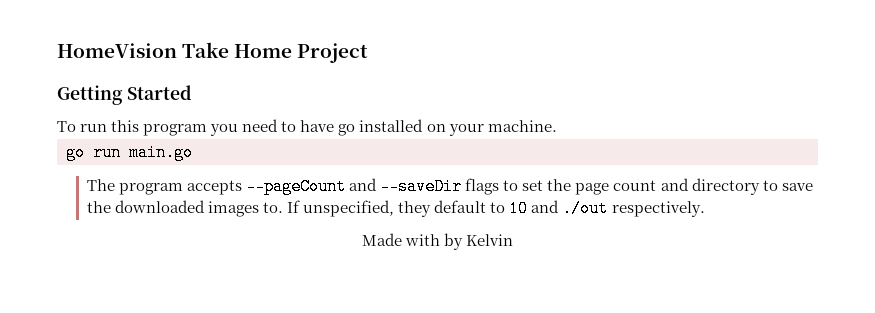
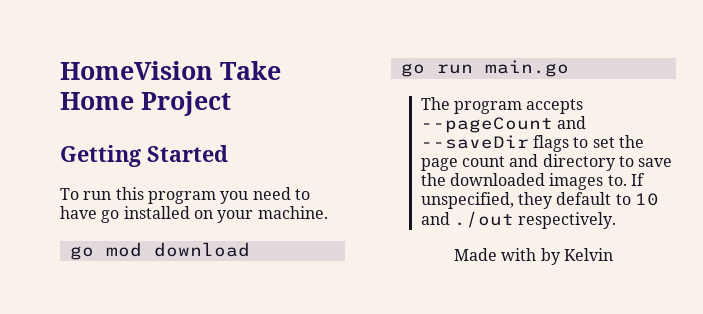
(557, 126) none -> [69,242,250,260] // go mod download

